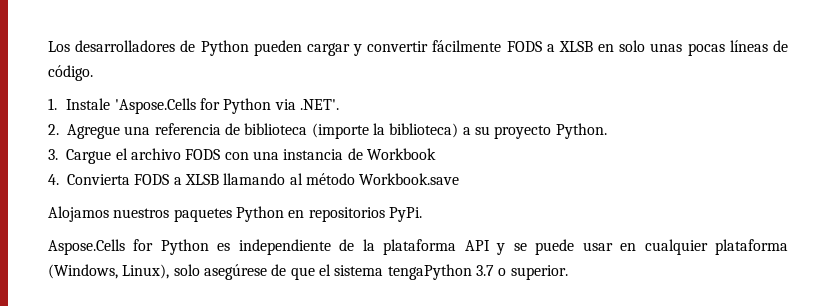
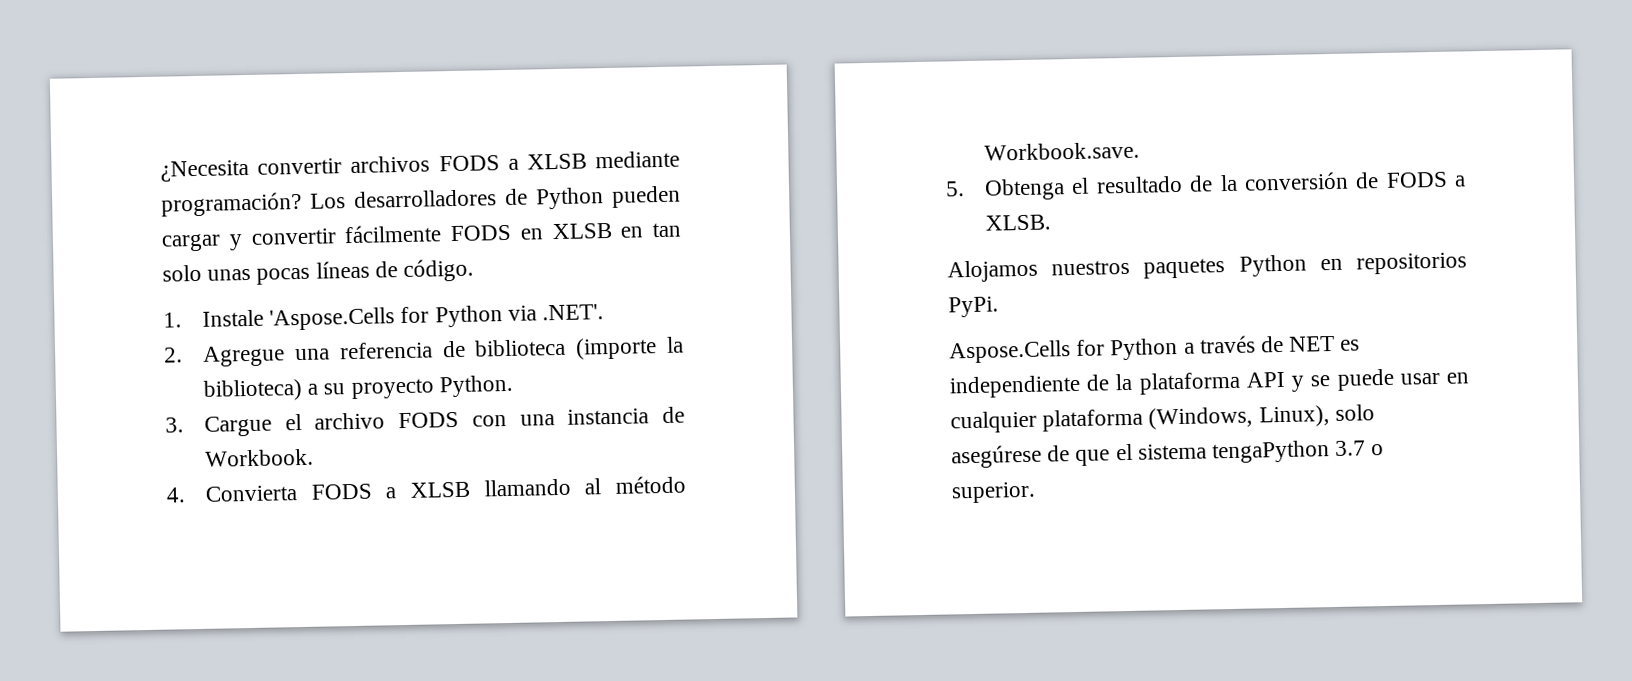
(48, 46) none -> [160,150,680,182] [161,191,302,217] ¿Necesita convertir archivos FODS a XLSB mediante programación?
[546,44,555,52] a -> [519,228,543,240] en
(615, 48) none -> [652,222,681,238] tan
[366,148,436,160] Workbook -> [205,448,315,467] Workbook.
[359,173,460,185] Workbook.save -> [984,141,1141,161] [945,171,1466,201] [985,214,1052,231] Workbook.save. // 5. Obtenga el resultado de la conversión de FODS a XLSB.
(209, 247) none -> [1183,335,1336,354] a través de NET

